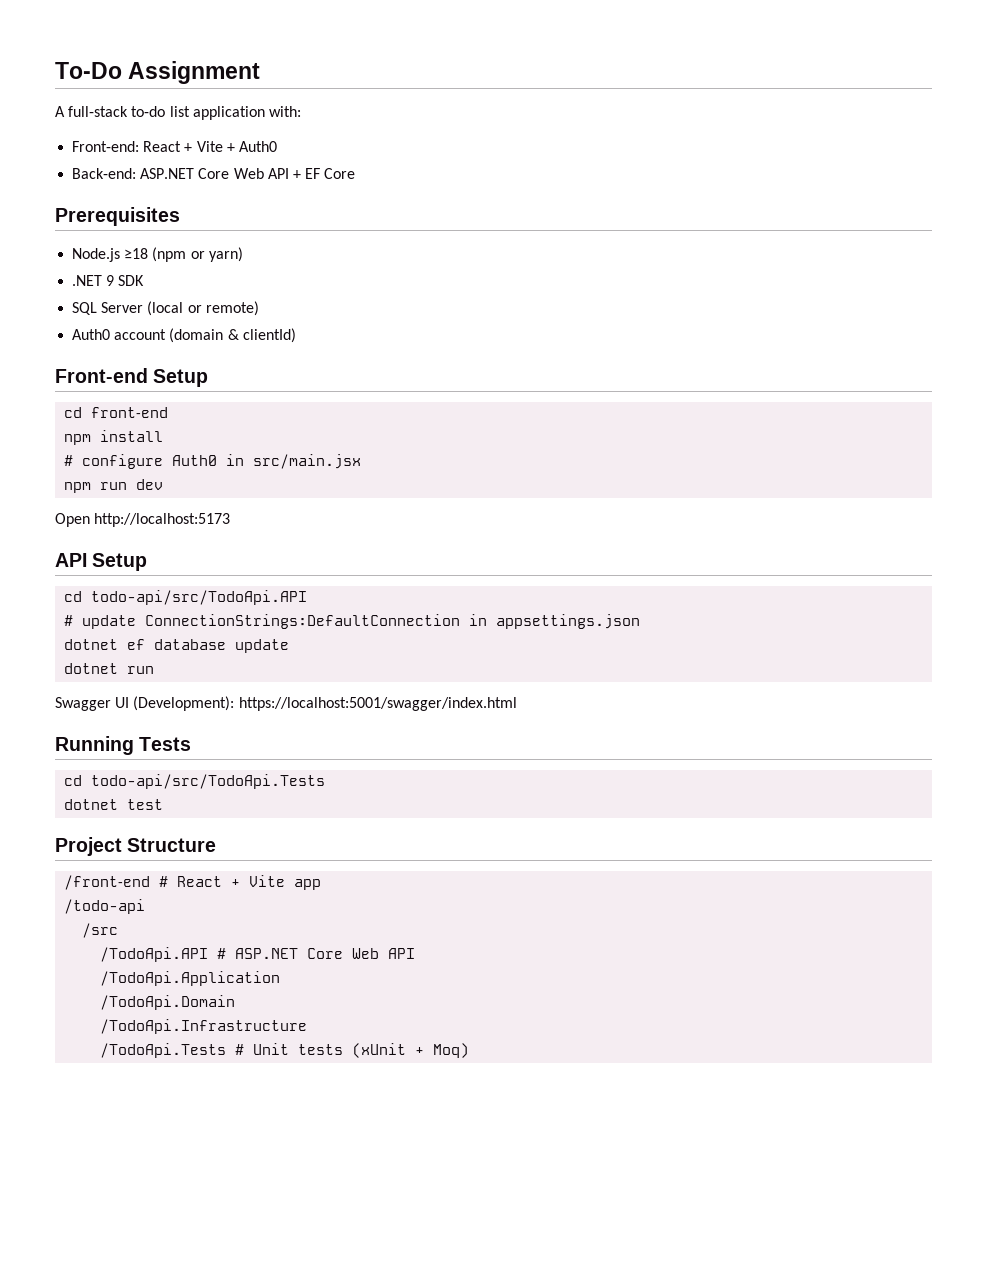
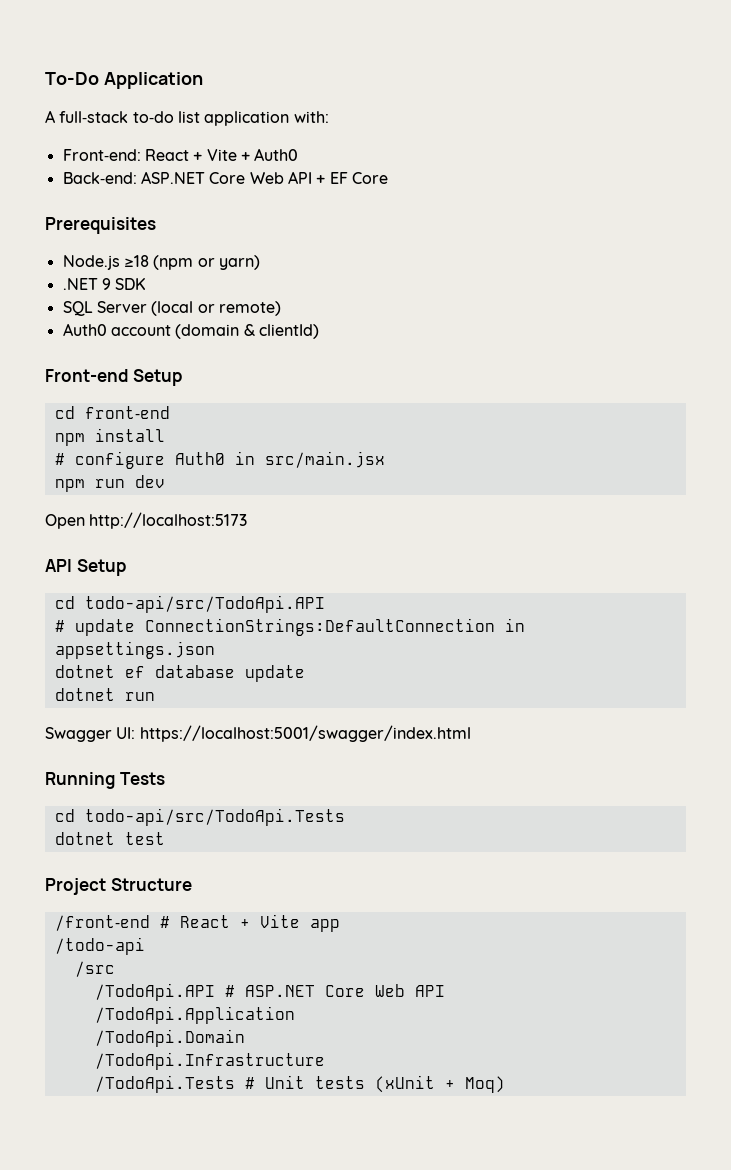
[128,61,261,84] Assignment -> [103,72,203,89] Application
[115,696,235,711] UI (Development): -> [116,727,136,739] UI:

